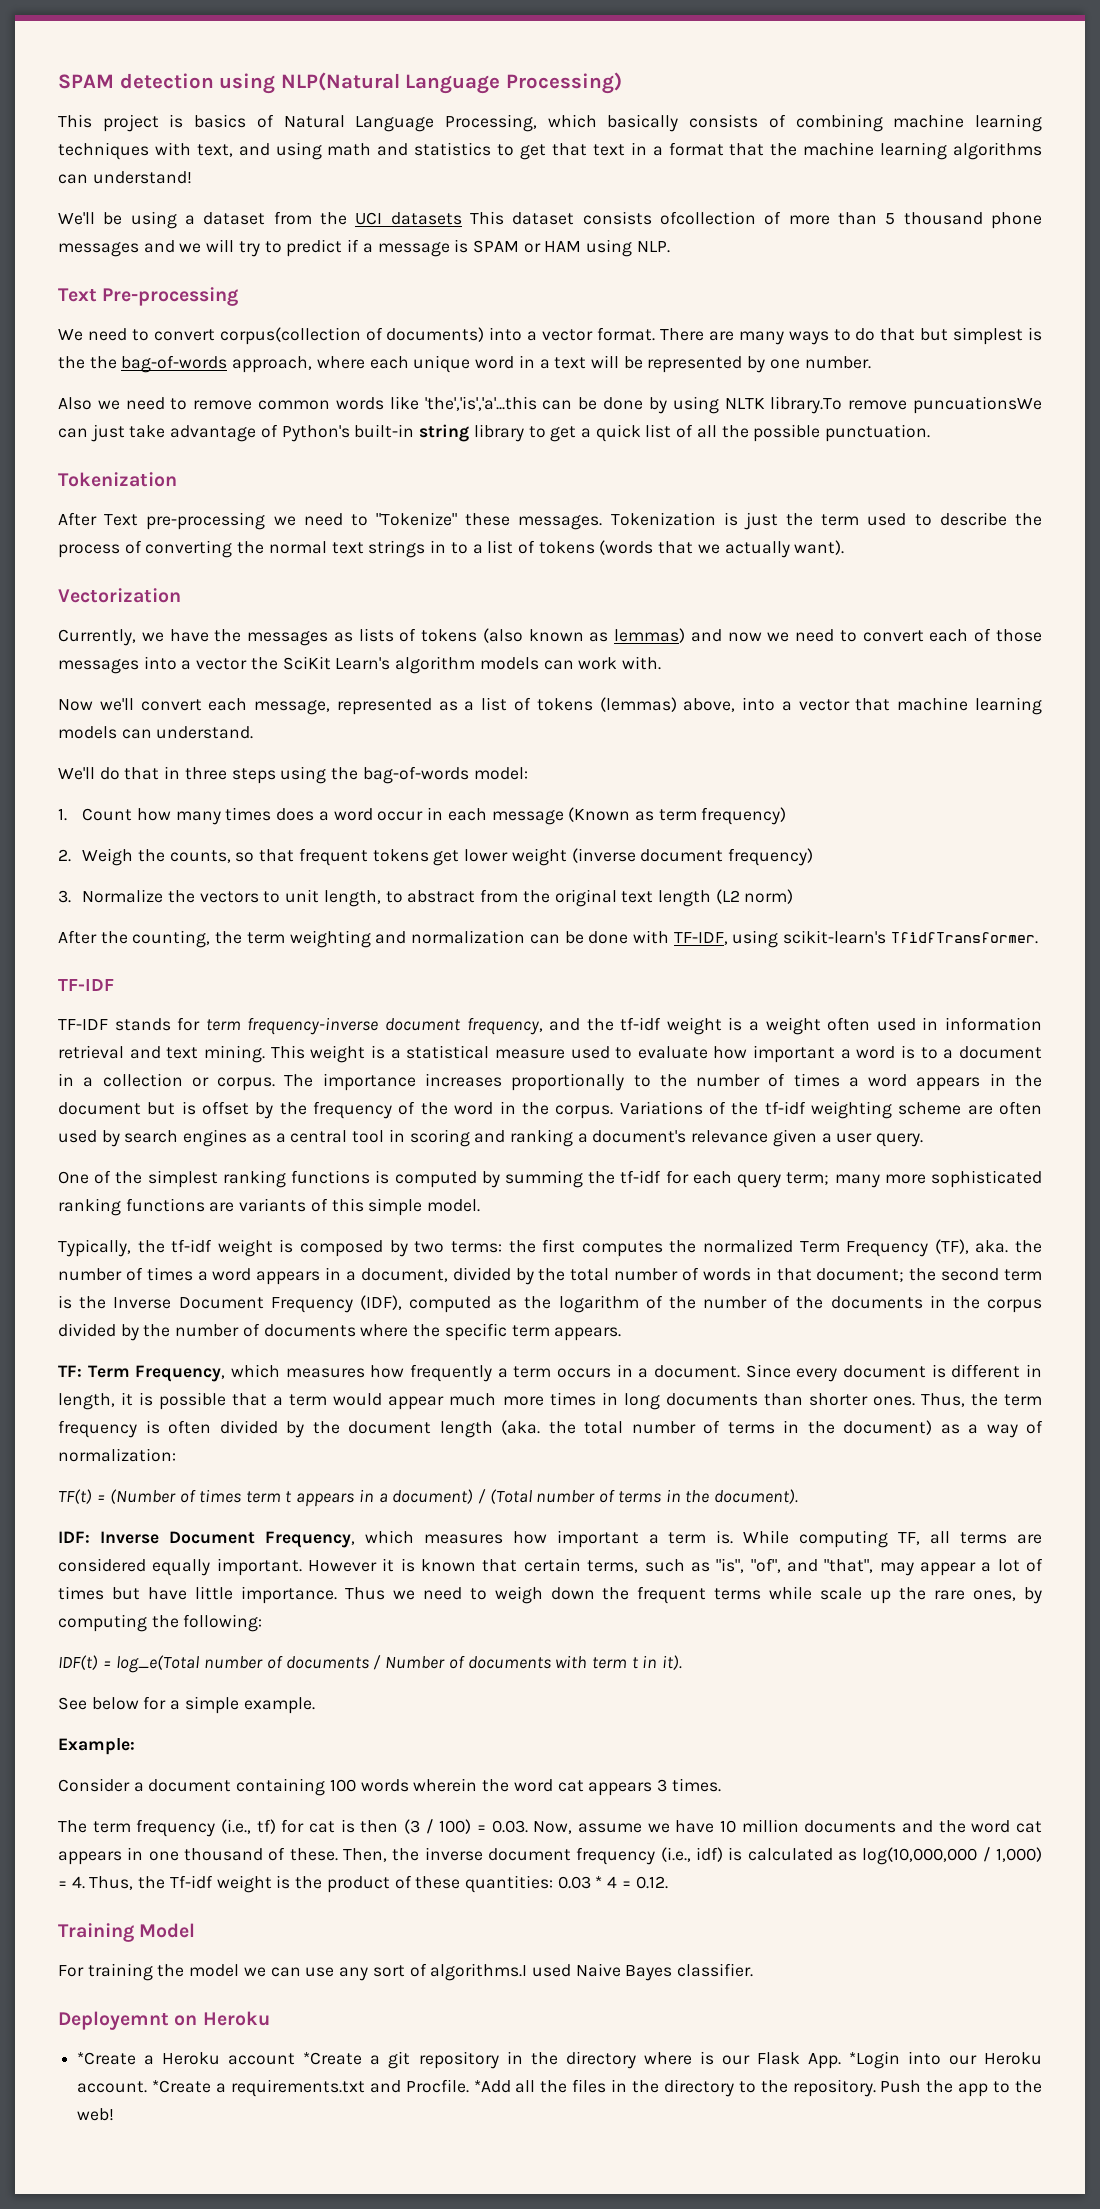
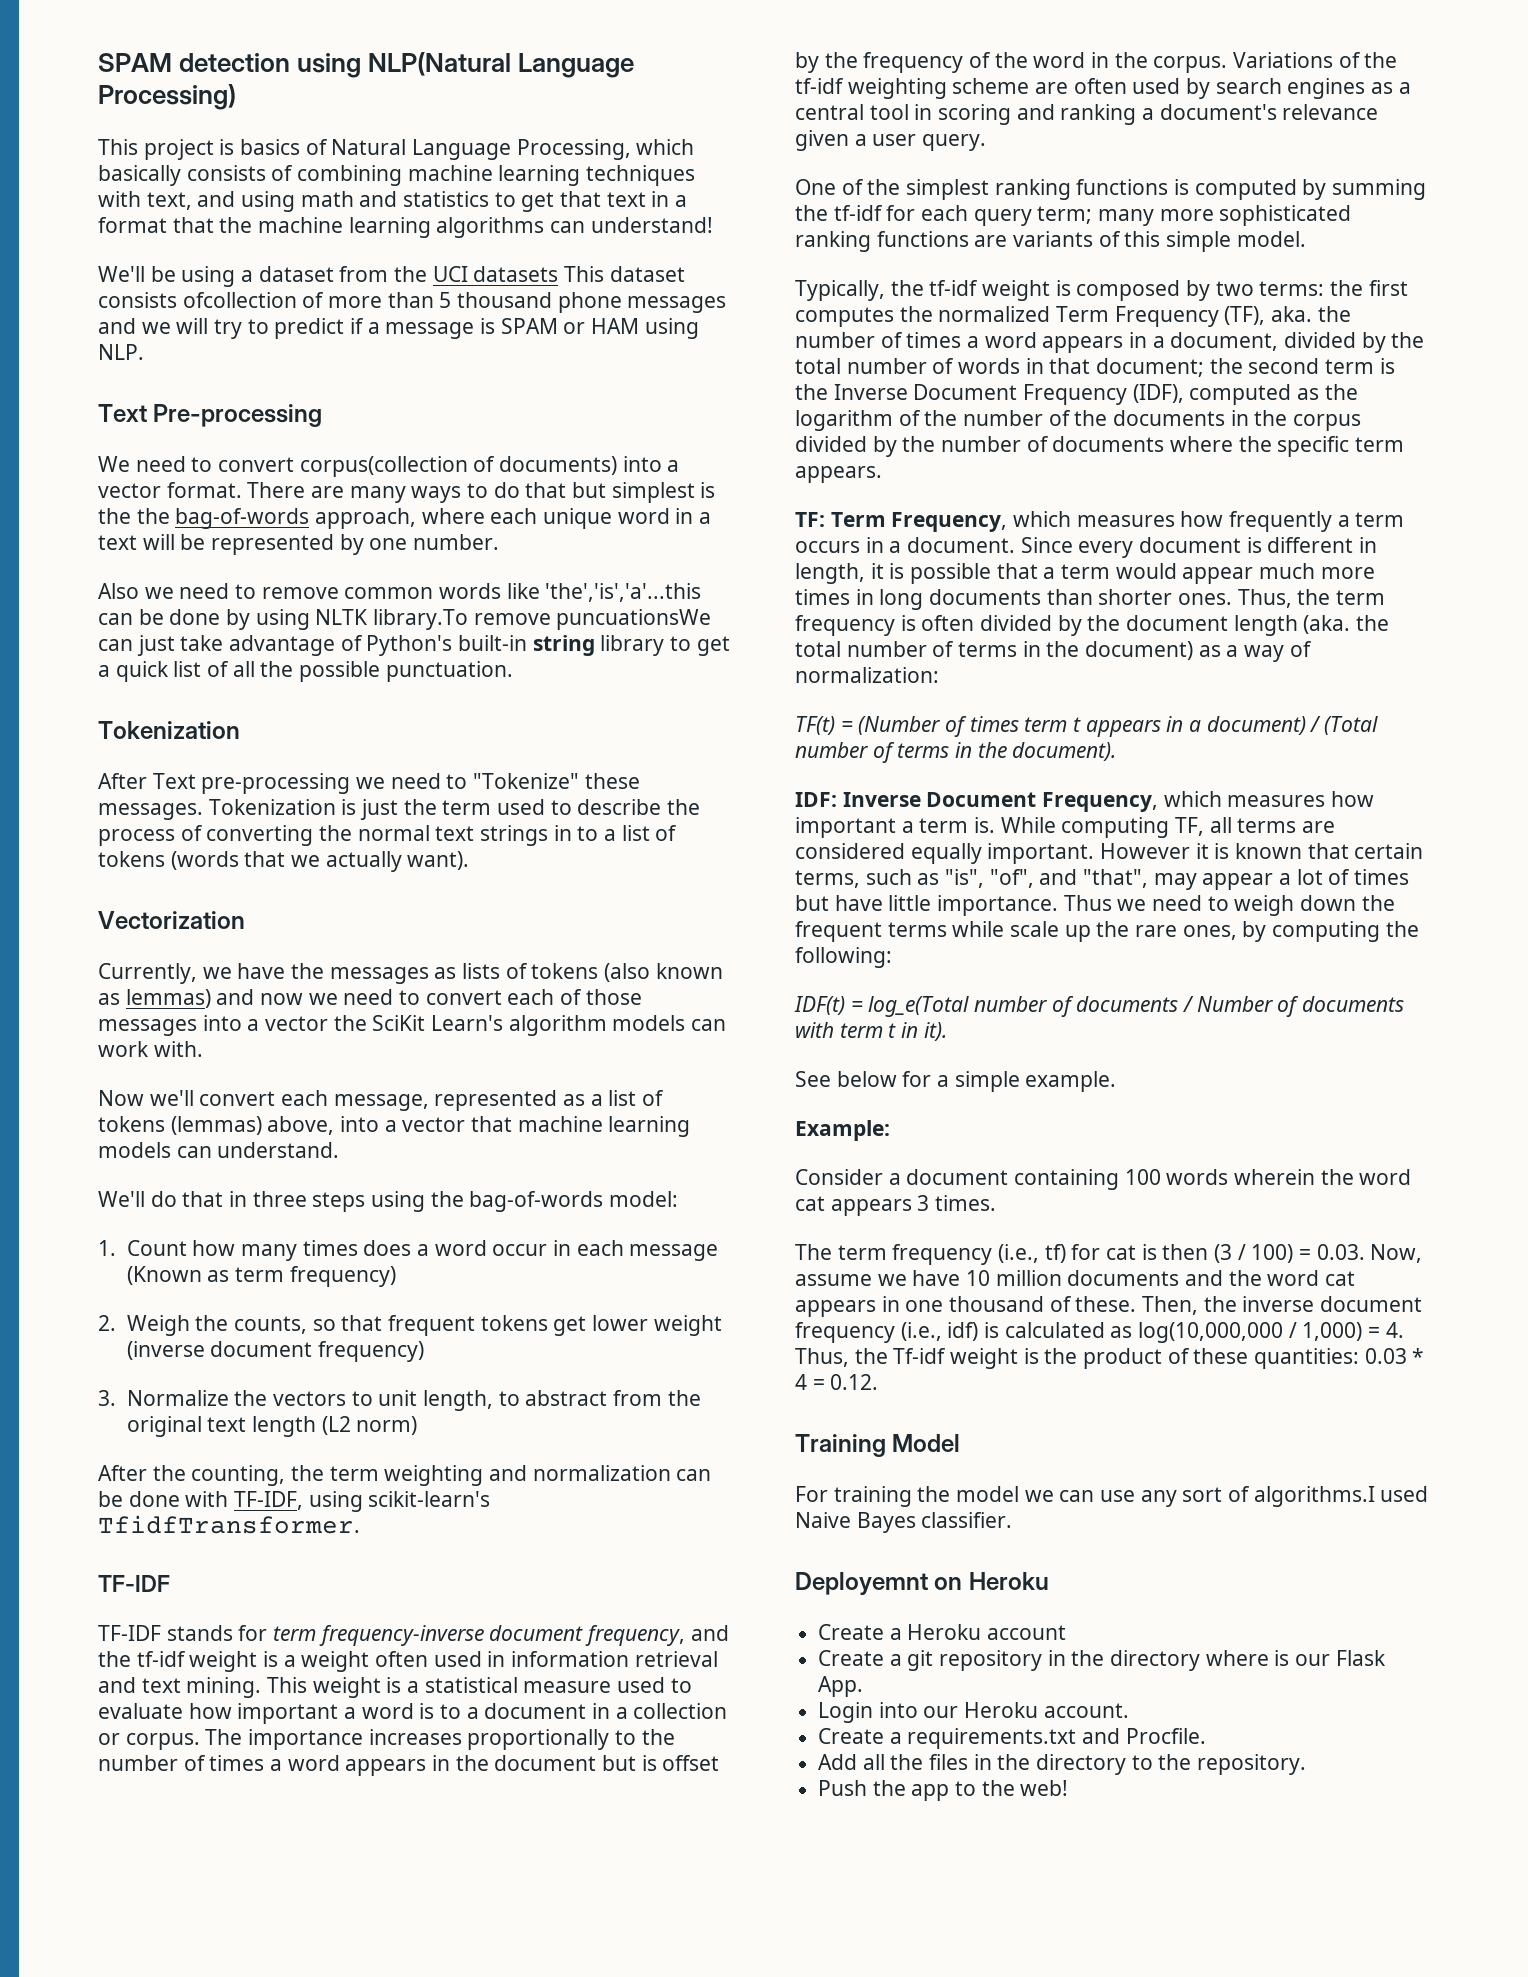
[77,2052,137,2065] *Create -> [818,1624,885,1640] Create
[303,2052,363,2065] *Create -> [818,1650,885,1666] // Create
[848,2051,900,2069] *Login -> [818,1702,874,1723] // Login
[152,2080,212,2093] *Create -> [818,1728,885,1744] // Create
[473,2080,511,2093] *Add -> [818,1754,858,1770] // Add
(876, 2088) none -> (1307, 1764) //

